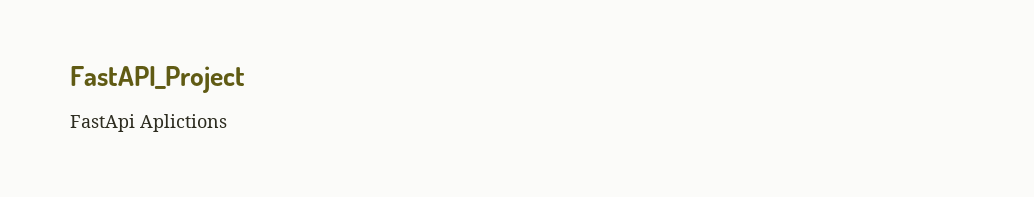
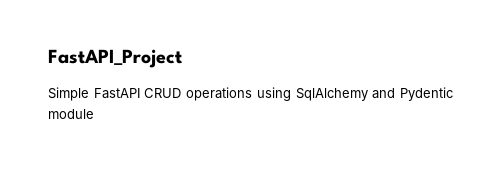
[70,114,227,132] FastApi Aplictions -> [48,87,454,101] [48,109,94,119] Simple FastAPI CRUD operations using SqlAlchemy and Pydentic module

